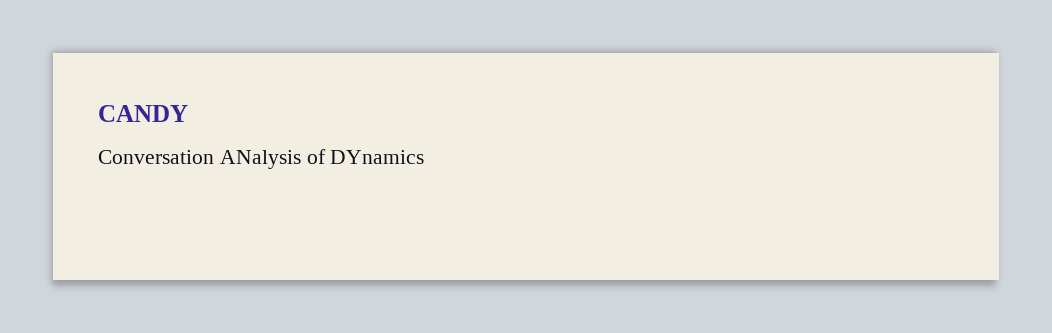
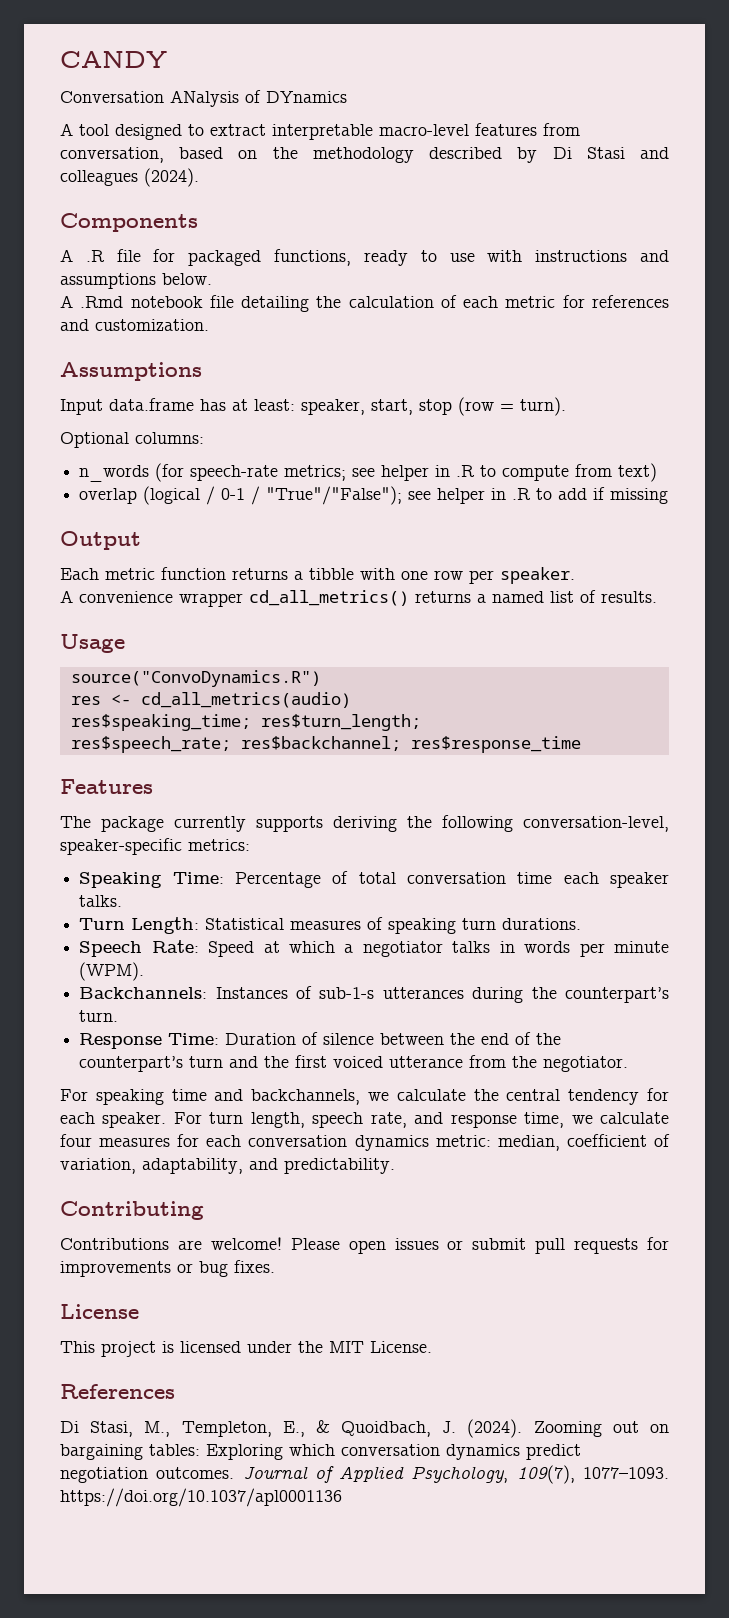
(425, 157) none -> [60,123,580,140] [60,147,669,163] [60,168,199,187] [60,213,198,232] [60,249,670,266] [60,273,212,289] [60,295,669,312] [60,319,209,331] [60,362,202,381] [60,397,566,416] [60,432,204,448] [79,463,658,482] [79,486,669,505] [60,531,141,550] [60,567,575,584] [60,590,657,607] [60,634,125,653] [70,670,321,687] [70,692,351,708] [70,714,421,731] [70,736,581,753] [60,779,153,794] [60,815,669,832] [60,838,250,855] [79,871,669,888] [79,895,123,907] [79,917,582,934] [79,940,669,957] [79,962,145,981] [79,986,670,1003] [79,1010,119,1022] [79,1032,562,1049] [79,1055,629,1072] [60,1088,669,1105] [60,1112,669,1128] [60,1134,670,1151] [60,1158,395,1174] [60,1201,204,1220] [60,1237,669,1254] [60,1260,275,1277] [60,1304,139,1319] [60,1341,432,1357] [60,1384,175,1399] [60,1419,669,1438] [60,1444,581,1460] [60,1465,669,1484] [60,1488,342,1507] // A tool designed to extract interpretable macro-level features from conversation, based on the methodology described by Di Stasi and colleagues (2024). // Components // A .R file for packaged functions, ready to use with instructions and assumptions below. // A .Rmd notebook file detailing the calculation of each metric for references and customization. // Assumptions // Input data.frame has at least: speaker, start, stop (row = turn). // Optional columns: // n_words (for speech-rate metrics; see helper in .R to compute from text) // overlap (logical / 0-1 / "True"/"False"); see helper in .R to add if missing // Output // Each metric function returns a tibble with one row per speaker. // A convenience wrapper cd_all_metrics() returns a named list of results. // Usage // source("ConvoDynamics.R") // res <- cd_all_metrics(audio) // res$speaking_time; res$turn_length; // res$speech_rate; res$backchannel; res$response_time // Features // The package currently supports deriving the following conversation-level, speaker-specific metrics: // Speaking Time: Percentage of total conversation time each speaker talks. // Turn Length: Statistical measures of speaking turn durations. // Speech Rate: Speed at which a negotiator talks in words per minute (WPM). // Backchannels: Instances of sub-1-s utterances during the counterpart’s turn. // Response Time: Duration of silence between the end of the counterpart’s turn and the first voiced utterance from the negotiator. // For speaking time and backchannels, we calculate the central tendency for each speaker. For turn length, speech rate, and response time, we calculate four measures for each conversation dynamics metric: median, coefficient of variation, adaptability, and predictability. // Contributing // Contributions are welcome! Please open issues or submit pull requests for improvements or bug fixes. // License // This project is licensed under the MIT License. // References // Di Stasi, M., Templeton, E., & Quoidbach, J. (2024). Zooming out on bargaining tables: Exploring which conversation dynamics predict negotiation outcomes. Journal of Applied Psychology, 109(7), 1077–1093. https://doi.org/10.1037/apl0001136

